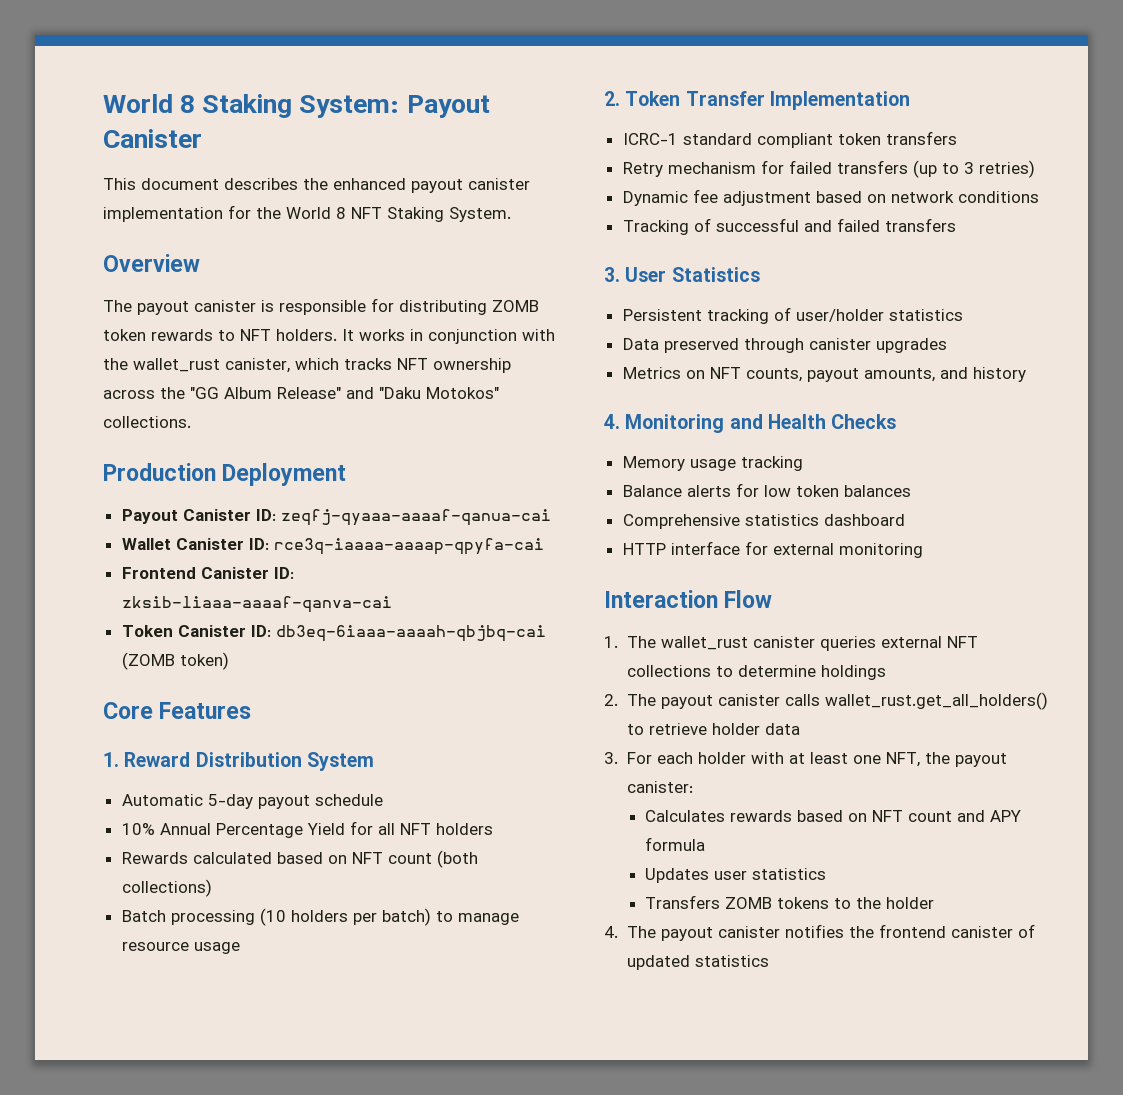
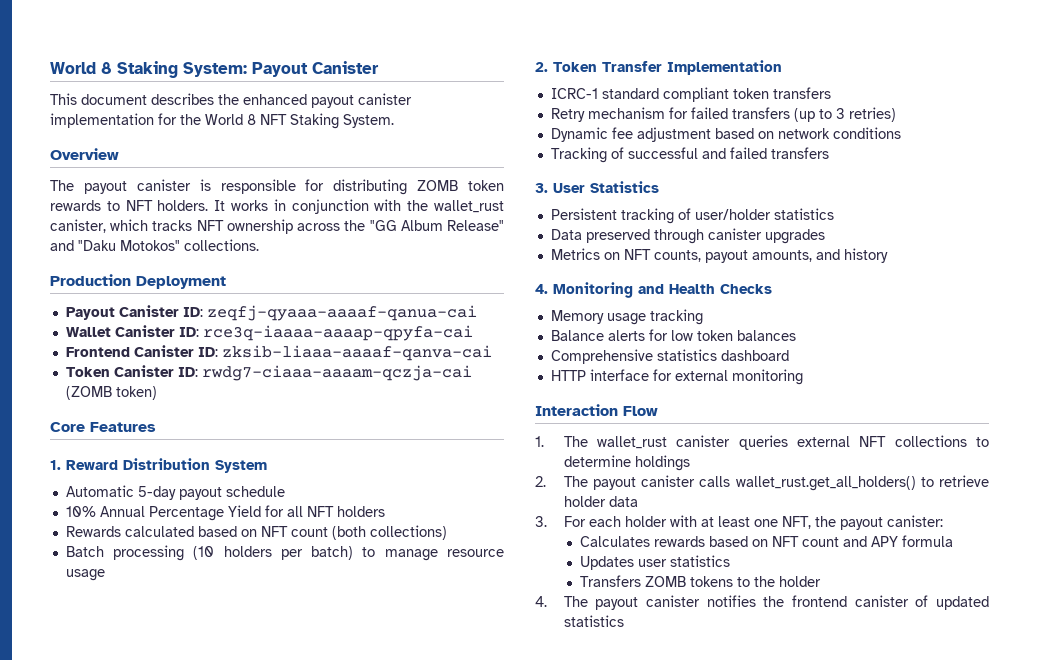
[275,625,546,642] db3eq-6iaaa-aaaah-qbjbq-cai -> [201,365,472,381] rwdg7-ciaaa-aaaam-qczja-cai

